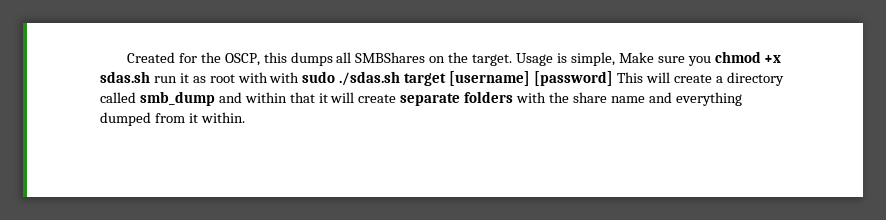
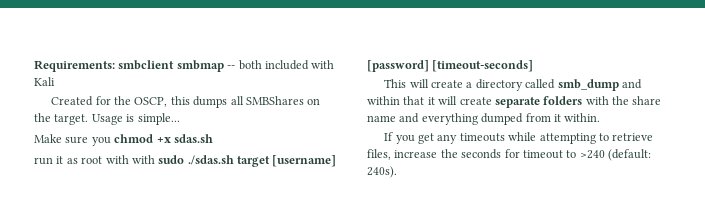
(126, 57) none -> [34,60,335,72] [34,77,55,86] Requirements: smbclient smbmap -- both included with Kali //
[570,52,615,66] simple, -> [137,113,180,125] simple... //
(150, 77) none -> (213, 138) //
(614, 78) none -> [432,60,534,72] [timeout-seconds] //
(245, 117) none -> [384,132,654,144] [367,149,651,161] [367,166,397,178] // If you get any timeouts while attempting to retrieve files, increase the seconds for timeout to >240 (default: 240s).

